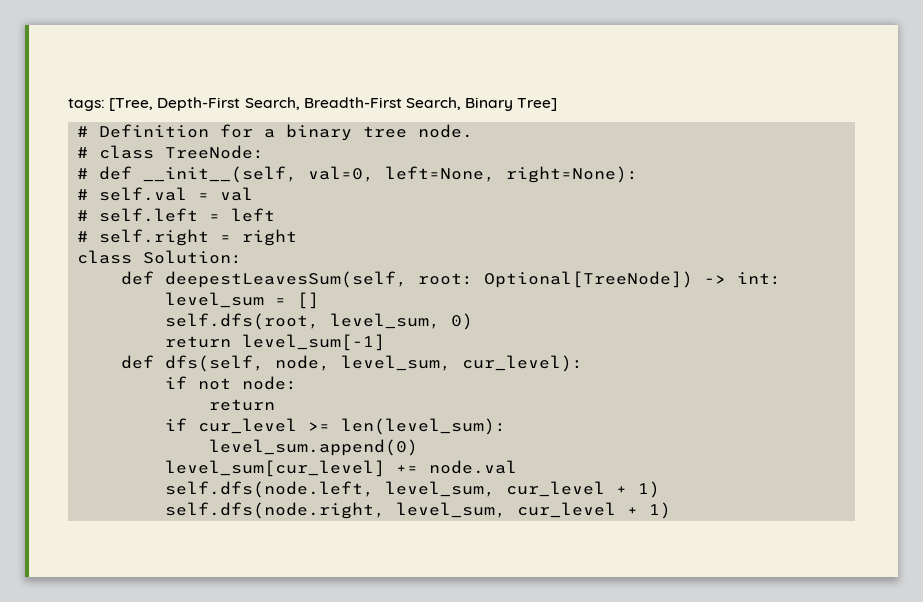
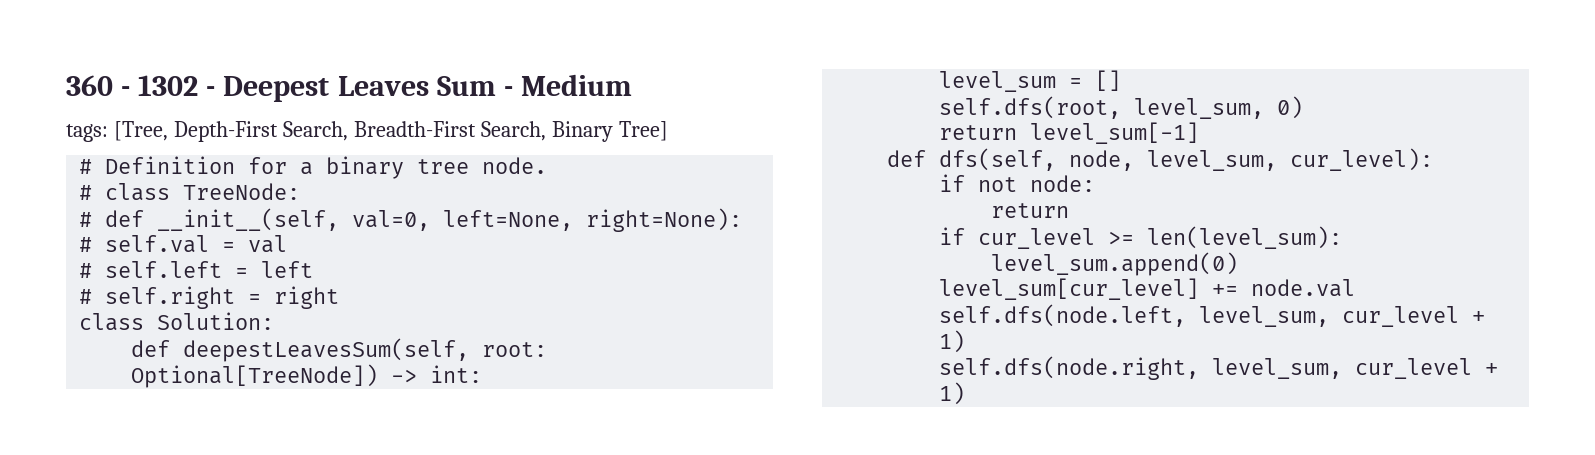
(68, 104) none -> [66,74,632,102] 360 - 1302 - Deepest Leaves Sum - Medium //

